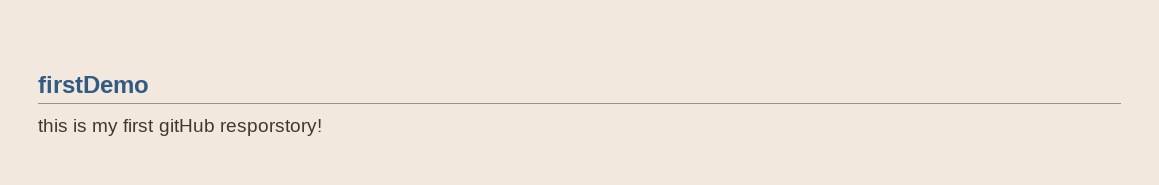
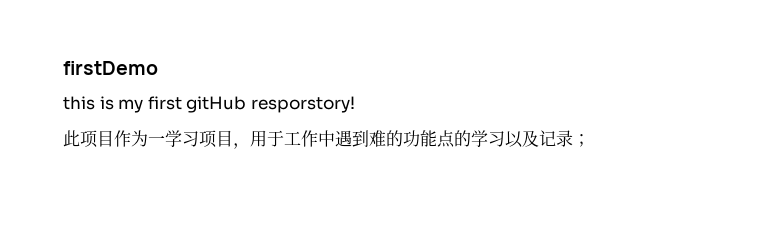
(322, 127) none -> [63,130,590,149] // 此项目作为一学习项目，用于工作中遇到难的功能点的学习以及记录；

